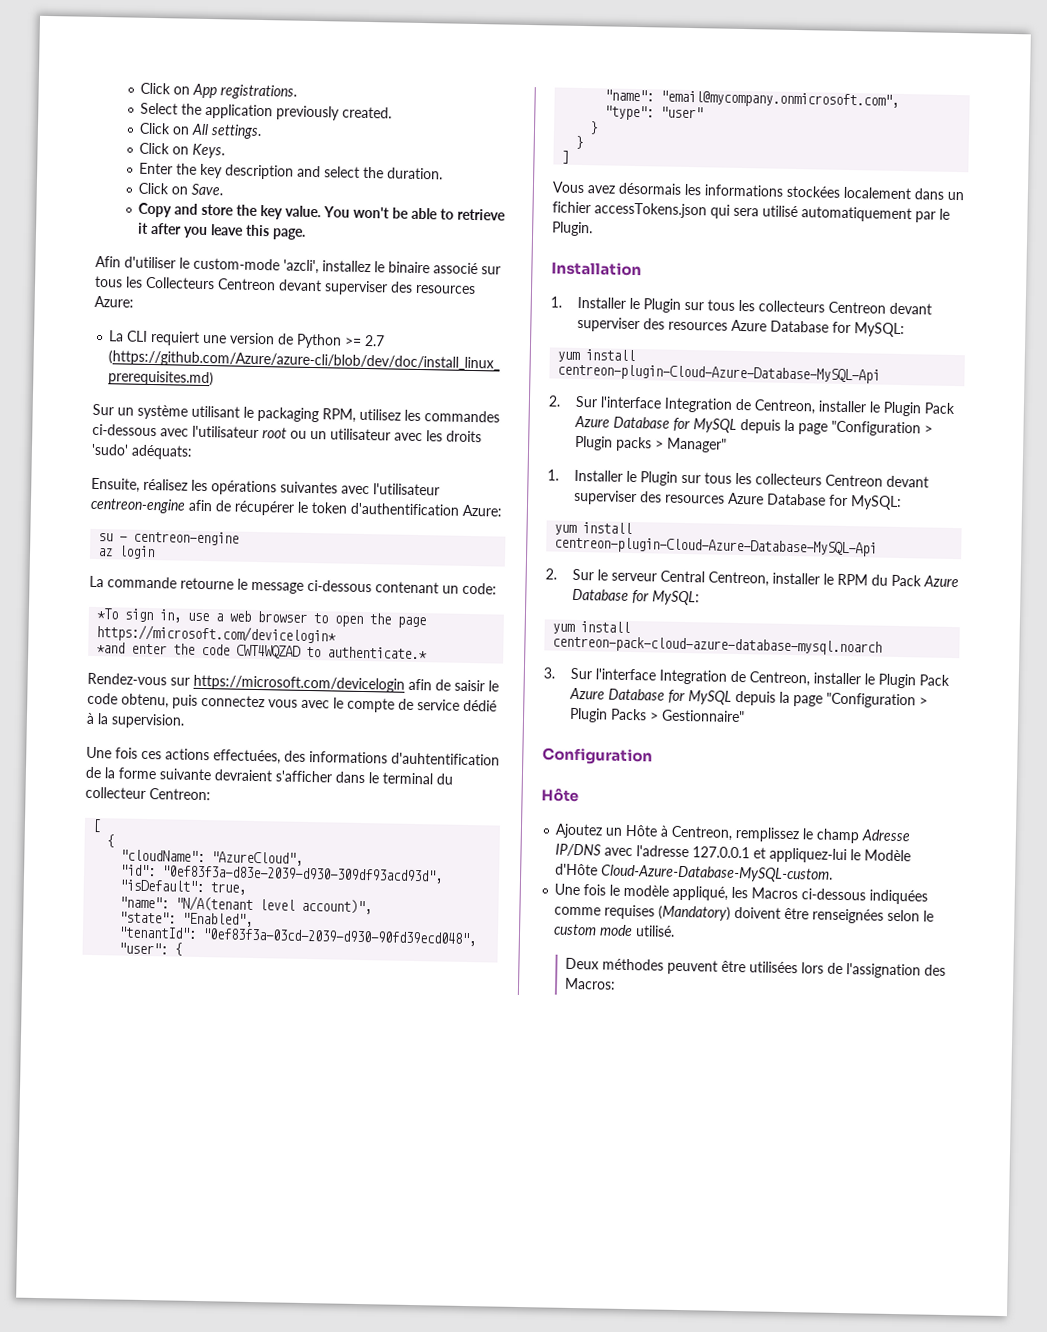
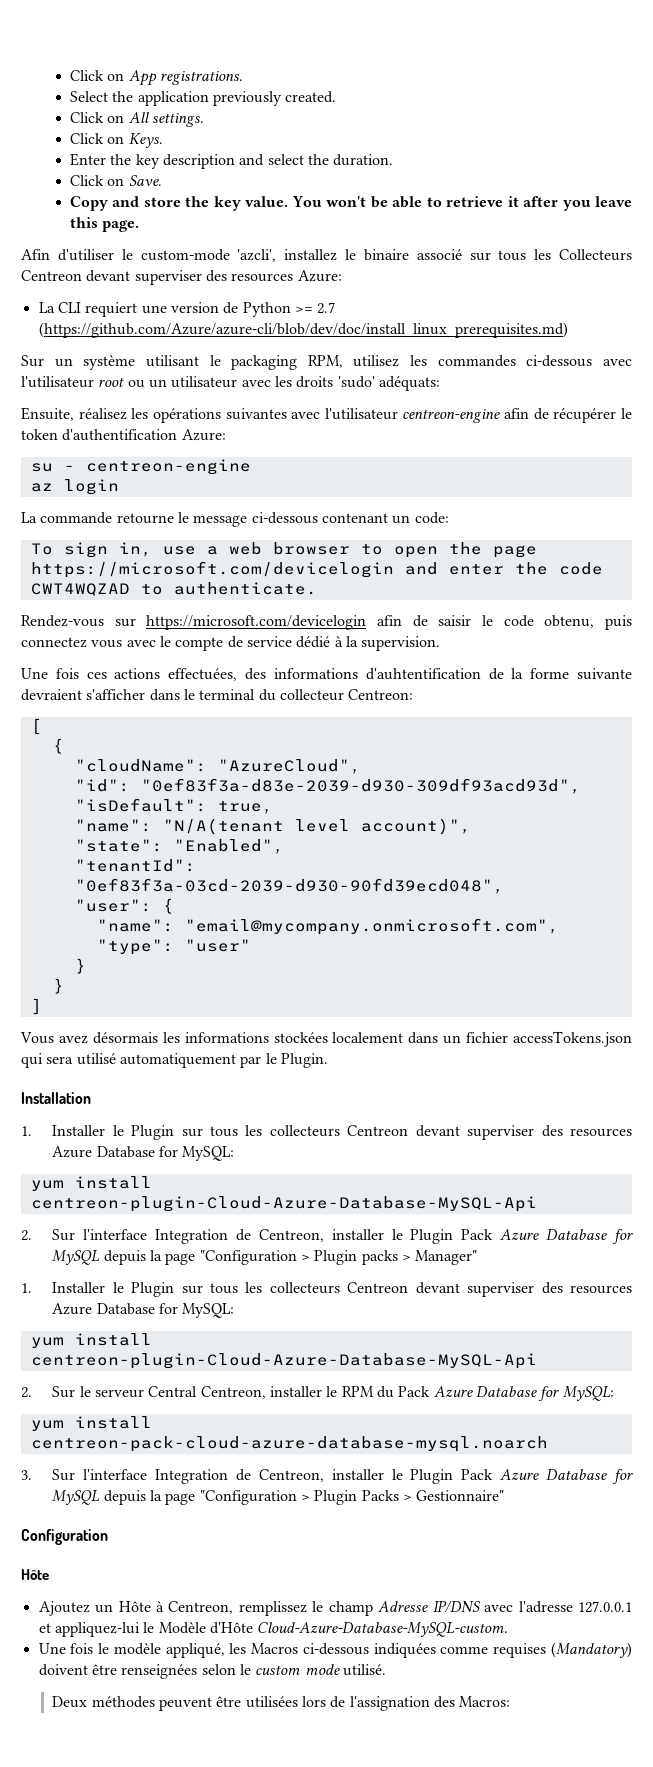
[96,608,120,620] *To -> [30,543,53,555] To
[96,624,337,645] [96,642,126,654] https://microsoft.com/devicelogin* // *and -> [30,561,438,578] https://microsoft.com/devicelogin and
[327,646,428,660] authenticate.* -> [173,582,317,595] authenticate.

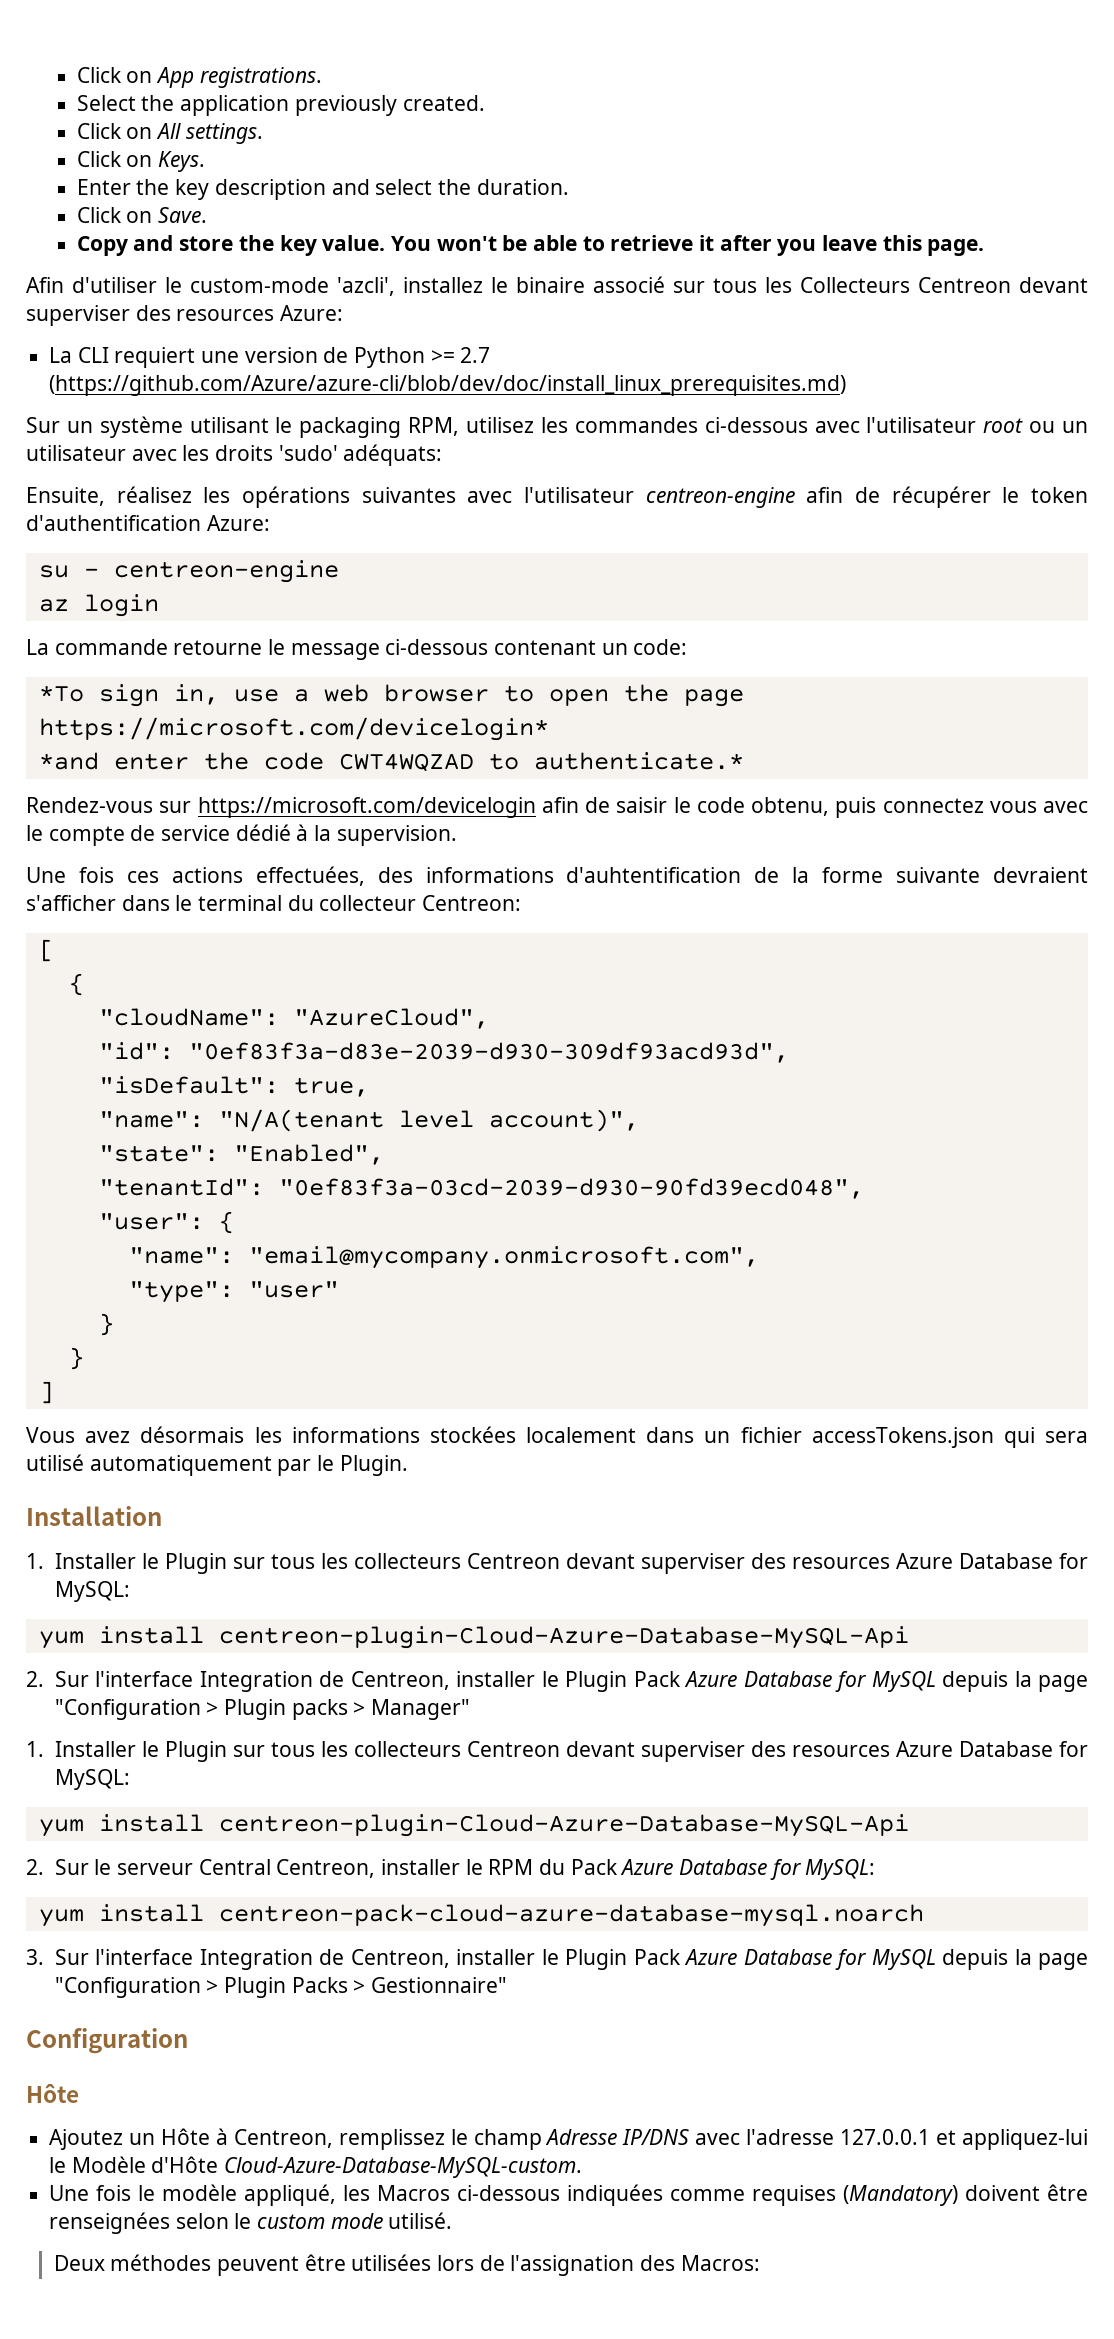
[30,543,53,555] To -> [38,685,84,702] *To
[30,561,438,578] https://microsoft.com/devicelogin and -> [38,717,549,741] [38,752,99,770] https://microsoft.com/devicelogin* // *and
[173,582,317,595] authenticate. -> [533,752,744,770] authenticate.*

